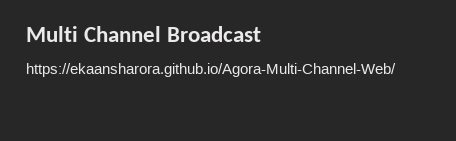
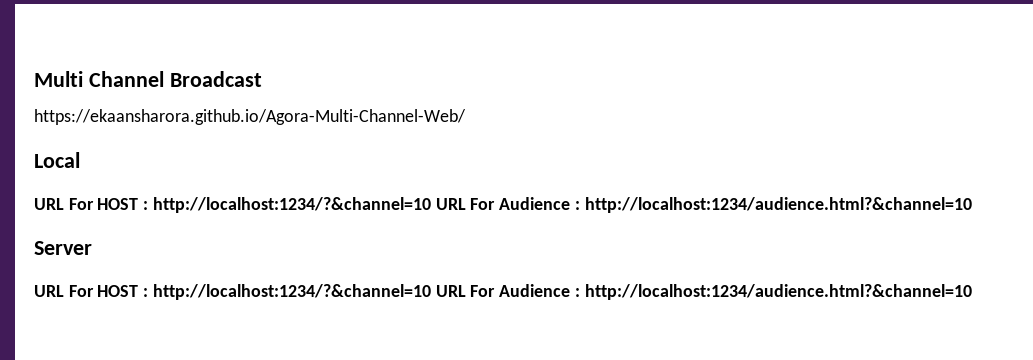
(396, 70) none -> [34,152,80,168] [34,197,972,213] [34,241,92,255] [34,284,972,300] // Local // URL For HOST : http://localhost:1234/?&channel=10 URL For Audience : http://localhost:1234/audience.html?&channel=10 // Server // URL For HOST : http://localhost:1234/?&channel=10 URL For Audience : http://localhost:1234/audience.html?&channel=10

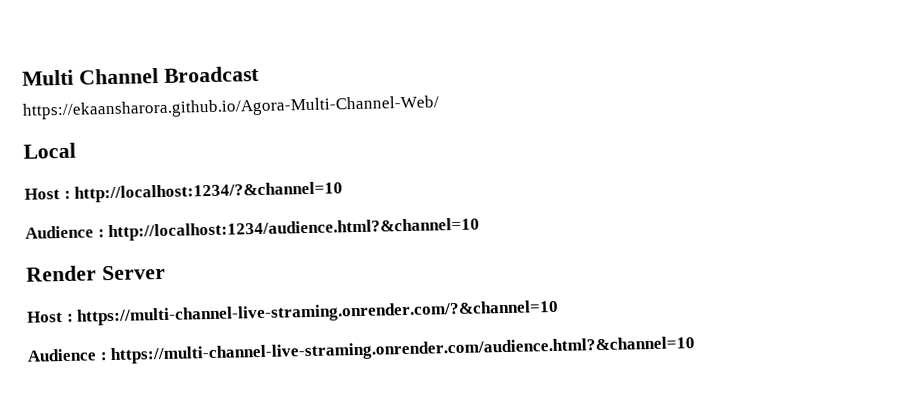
[34,197,496,213] URL For HOST : http://localhost:1234/?&channel=10 URL For -> [24,181,344,203] Host : http://localhost:1234/?&channel=10 //
(972, 205) none -> [26,265,97,282] Render
[34,284,972,300] URL For HOST : http://localhost:1234/?&channel=10 URL For Audience : http://localhost:1234/audience.html?&channel=10 -> [26,299,560,326] [27,336,696,365] Host : https://multi-channel-live-straming.onrender.com/?&channel=10 // Audience : https://multi-channel-live-straming.onrender.com/audience.html?&channel=10

